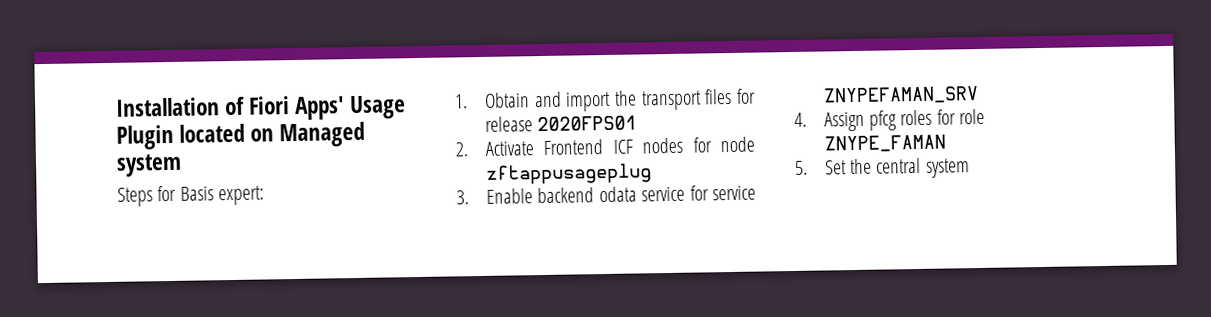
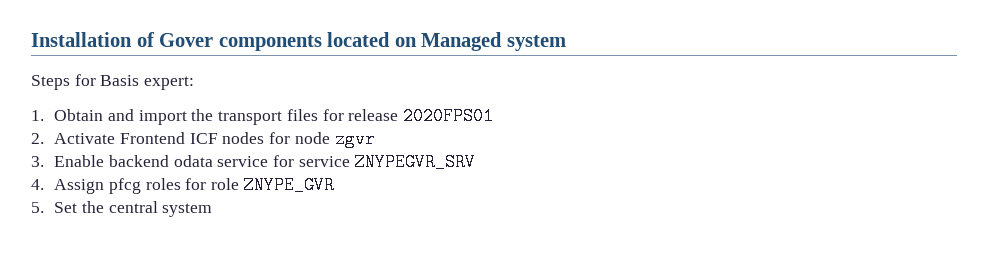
[248,95,407,120] [116,124,174,150] Fiori Apps' Usage Plugin -> [159,33,322,51] Gover components
[485,163,652,185] zftappusageplug -> [334,130,375,148] zgvr
[822,86,979,105] ZNYPEFAMAN_SRV -> [354,153,475,171] ZNYPEGVR_SRV
[823,134,946,153] ZNYPE_FAMAN -> [243,176,334,194] ZNYPE_GVR

